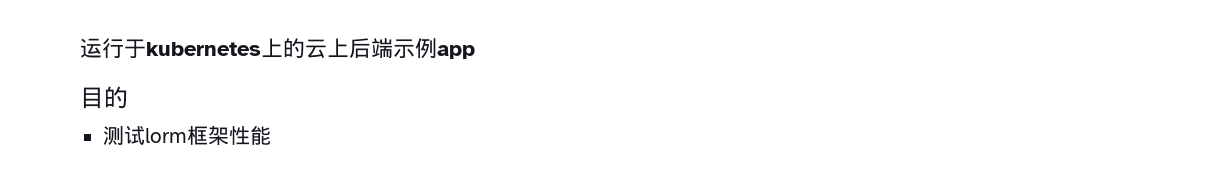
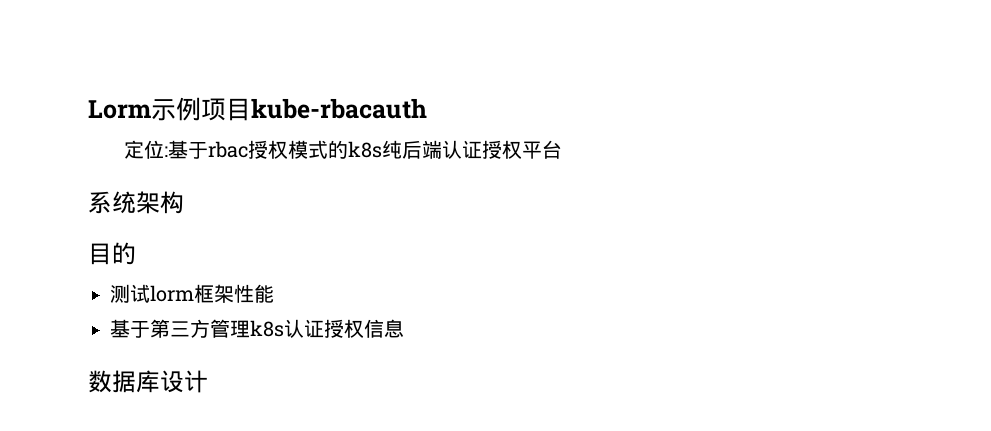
[80,38,475,59] 运行于kubernetes上的云上后端示例app -> [88,97,427,121] [124,140,563,159] [88,191,184,214] Lorm示例项目kube-rbacauth // 定位:基于rbac授权模式的k8s纯后端认证授权平台 // 系统架构
(271, 135) none -> [110,319,404,338] [88,370,208,393] // 基于第三方管理k8s认证授权信息 // 数据库设计

